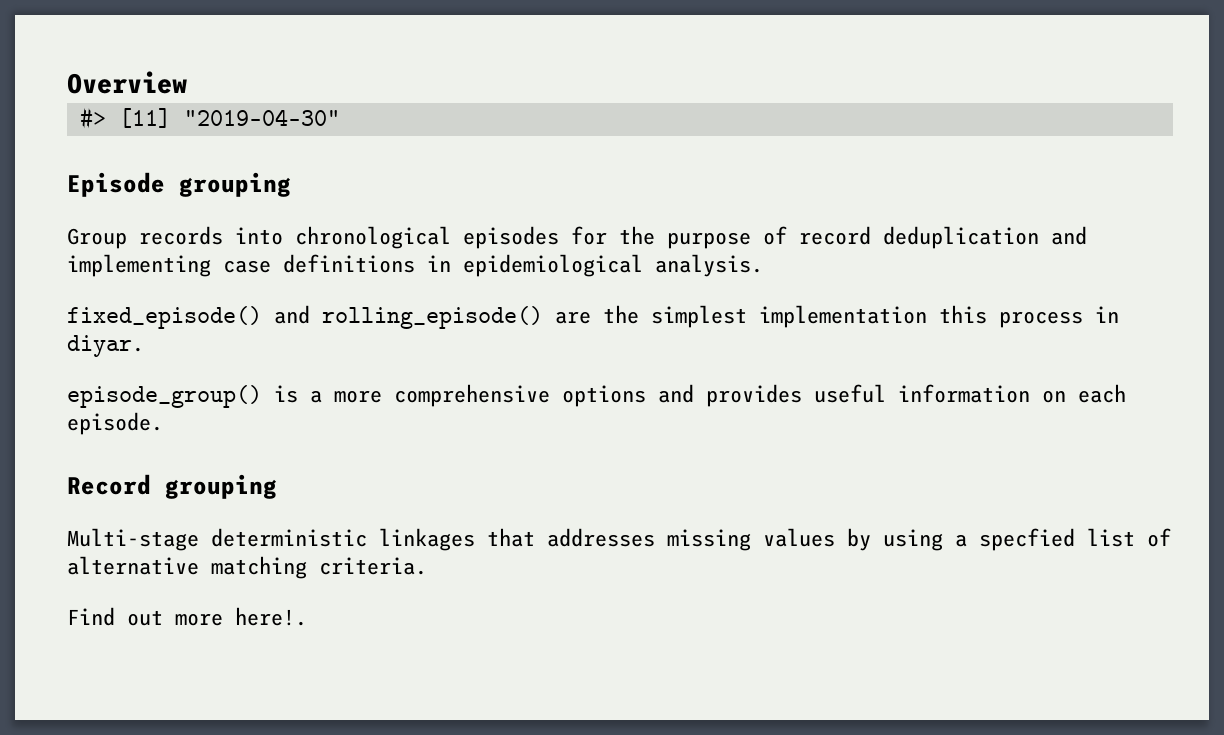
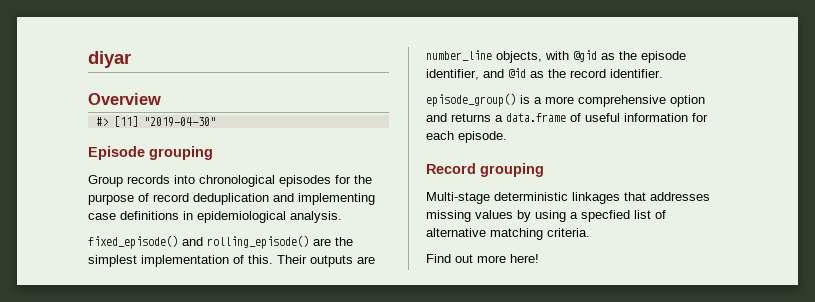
(67, 82) none -> [88,51,131,68] diyar //
[939,305,1119,328] [67,335,144,357] this process in diyar. -> [233,255,375,267] [426,50,686,63] [426,68,663,80] of this. Their outputs are number_line objects, with @gid as the episode identifier, and @id as the record identifier.
[562,384,802,407] options and provides -> [670,95,705,107] [426,113,581,122] option and returns a data.frame of
[1042,390,1066,403] on -> [692,113,708,122] for
[235,607,307,626] here!. -> [510,254,539,263] here!

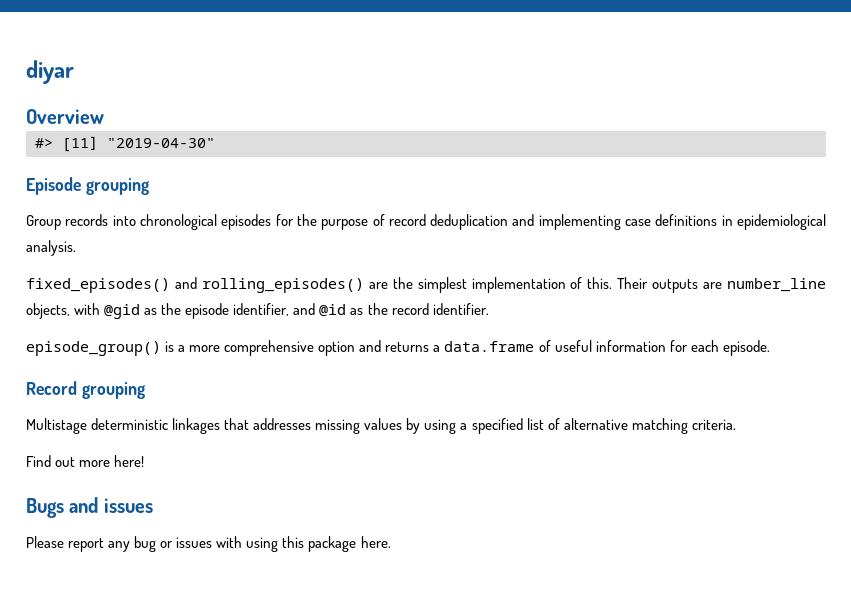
[88,235,309,249] fixed_episode() and rolling_episode() -> [26,277,364,293] fixed_episodes() and rolling_episodes()
[426,192,490,204] Multi-stage -> [26,418,87,434] Multistage
[581,210,630,222] specfied -> [471,418,523,434] specified
(539, 258) none -> [26,497,153,518] [26,536,391,552] // Bugs and issues // Please report any bug or issues with using this package here.

